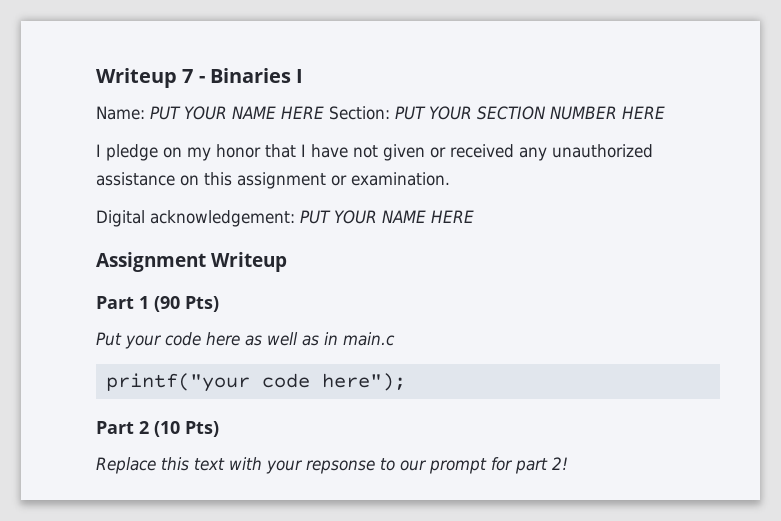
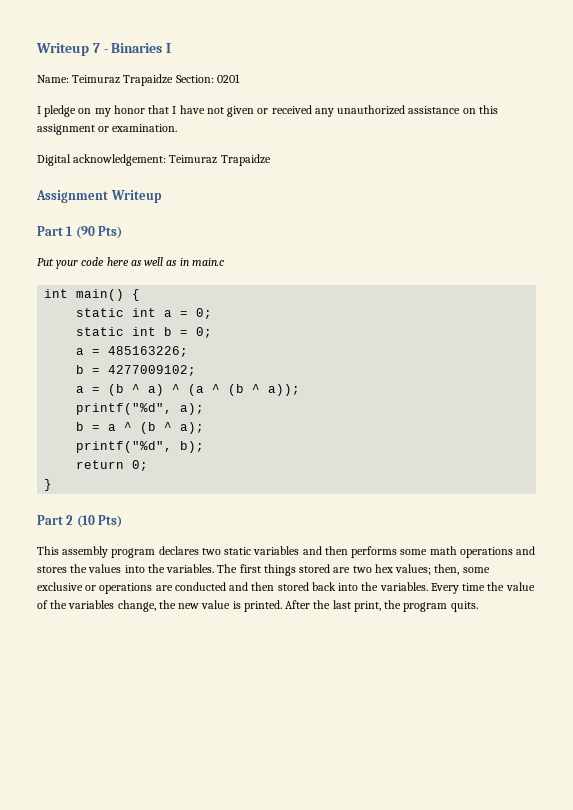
[150,106,665,120] PUT YOUR NAME HERE Section: PUT YOUR SECTION NUMBER HERE -> [72,74,240,86] Teimuraz Trapaidze Section: 0201
[300,210,474,224] PUT YOUR NAME HERE -> [169,154,271,166] Teimuraz Trapaidze
[105,373,406,392] [96,421,219,437] [96,457,568,474] printf("your code here"); // Part 2 (10 Pts) // Replace this text with your repsonse to our prompt for part 2! -> [44,289,141,301] [76,308,213,319] [76,327,213,338] [76,346,189,357] [76,365,197,376] [76,384,301,396] [76,403,205,415] [76,422,205,434] [76,441,205,453] [76,460,149,471] [44,479,53,491] [37,515,123,528] [37,546,536,558] [37,564,490,576] [37,582,535,594] [37,600,478,612] int main() { // static int a = 0; // static int b = 0; // a = 485163226; // b = 4277009102; // a = (b ^ a) ^ (a ^ (b ^ a)); // printf("%d", a); // b = a ^ (b ^ a); // printf("%d", b); // return 0; // } // Part 2 (10 Pts) // This assembly program declares two static variables and then performs some math operations and stores the values into the variables. The first things stored are two hex values; then, some exclusive or operations are conducted and then stored back into the variables. Every time the value of the variables change, the new value is printed. After the last print, the program quits.

